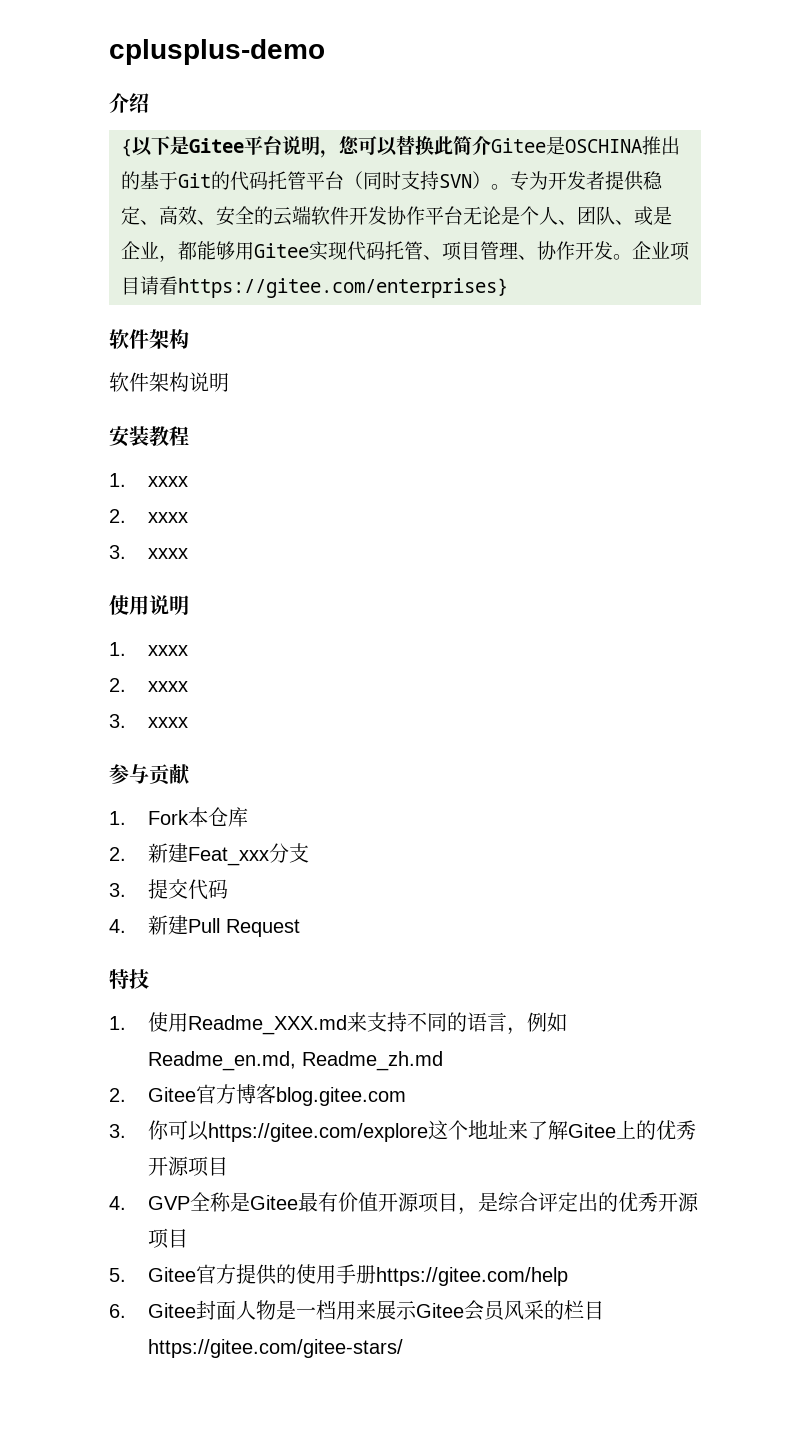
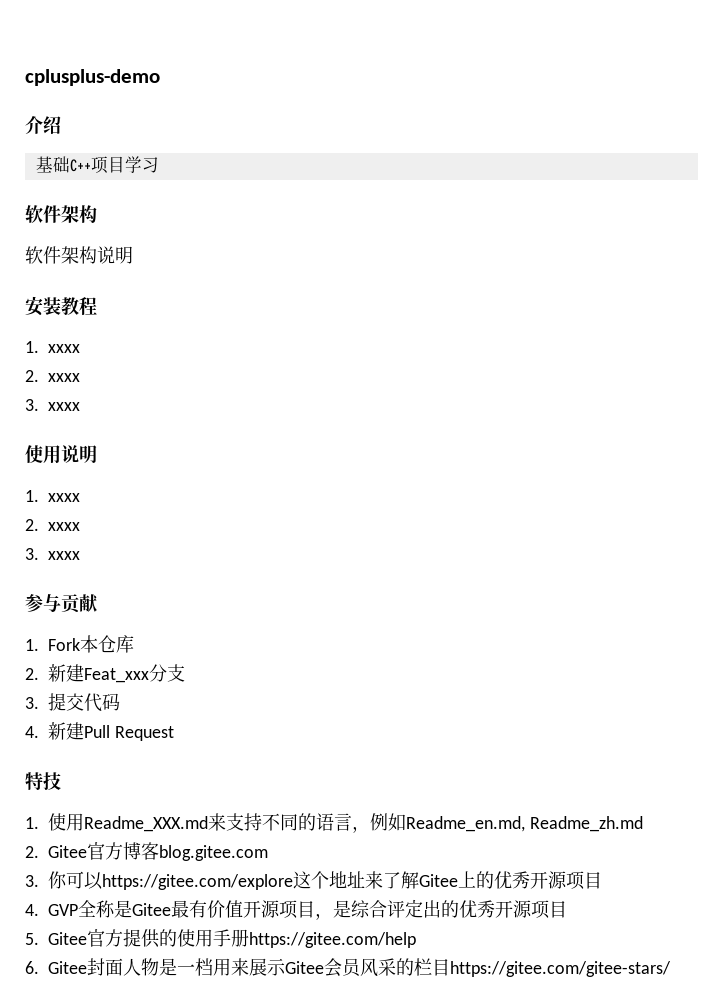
[121,135,680,158] [121,171,663,191] [121,206,672,226] [121,241,690,262] [121,276,508,298] {以下是Gitee平台说明，您可以替换此简介Gitee是OSCHINA推出的基于Git的代码托管平台（同时支持SVN）。专为开发者提供稳定、高效、安全的云端软件开发协作平台无论是个人、团队、或是企业，都能够用Gitee实现代码托管、项目管理、协作开发。企业项目请看https://gitee.com/enterprises} -> [35,156,159,174] 基础C++项目学习

